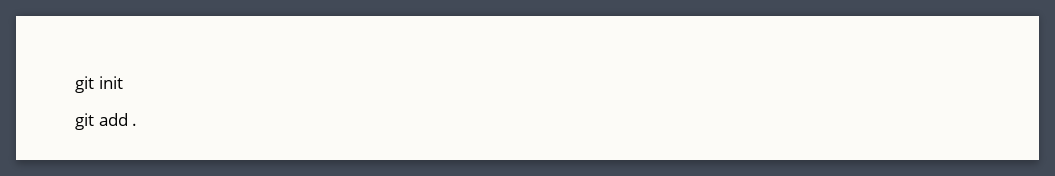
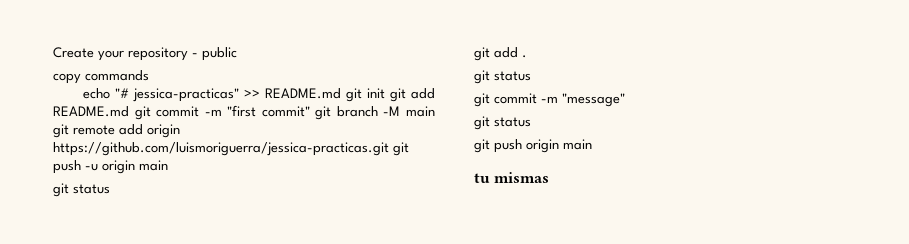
[75,76,123,93] [75,113,138,130] git init // git add . -> [53,47,237,61] [53,70,149,84] [82,88,436,102] [53,105,435,120] [53,124,180,138] [53,142,409,156] [53,160,168,174] [53,183,110,197] [474,47,527,61] [474,70,531,84] [474,93,625,107] [474,116,531,130] [474,139,592,153] [474,172,550,183] Create your repository - public // copy commands // echo "# jessica-practicas" >> README.md git init git add README.md git commit -m "first commit" git branch -M main git remote add origin https://github.com/luismoriguerra/jessica-practicas.git git push -u origin main // git status // git add . // git status // git commit -m "message" // git status // git push origin main // tu mismas

